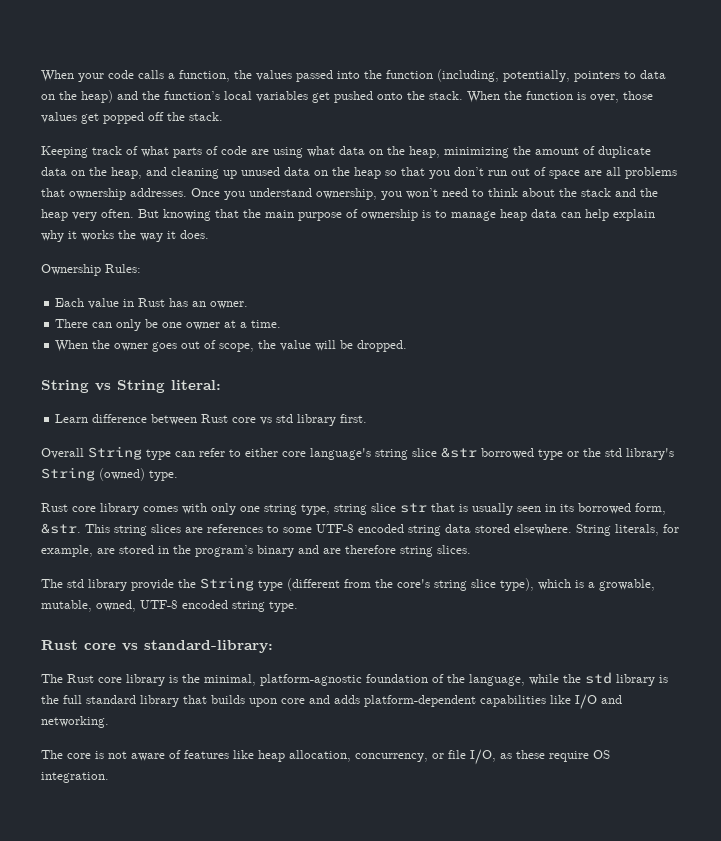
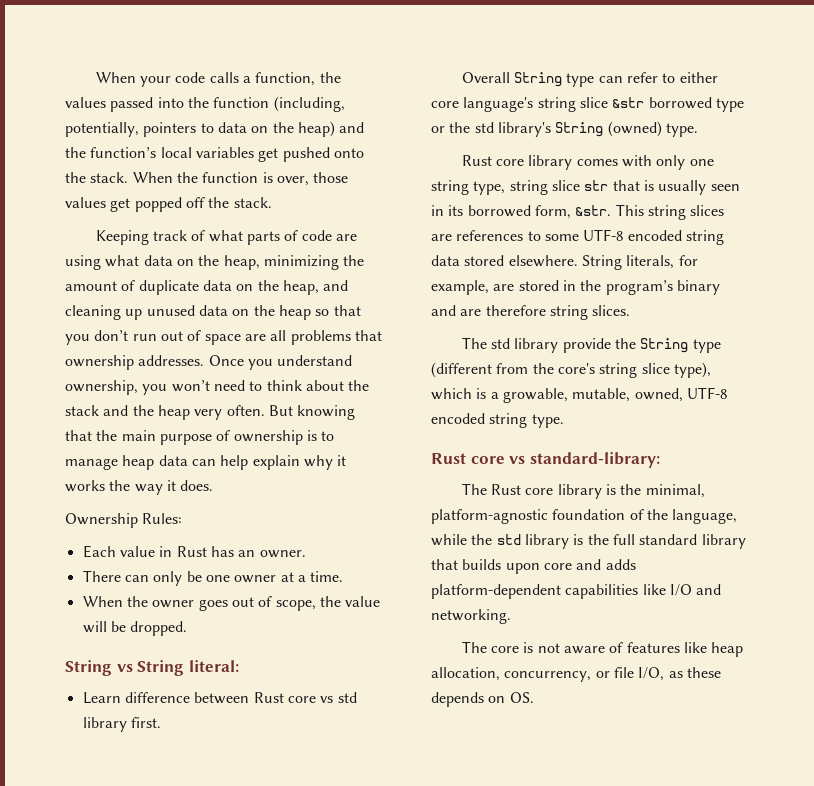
[549,750,610,762] [41,772,109,783] require OS integration. -> [431,692,534,707] depends on OS.

